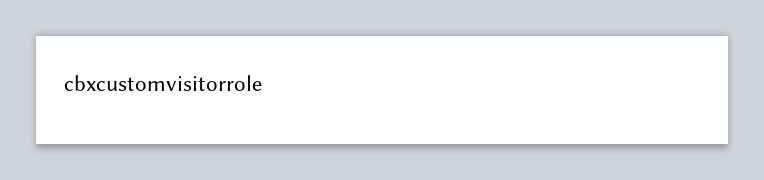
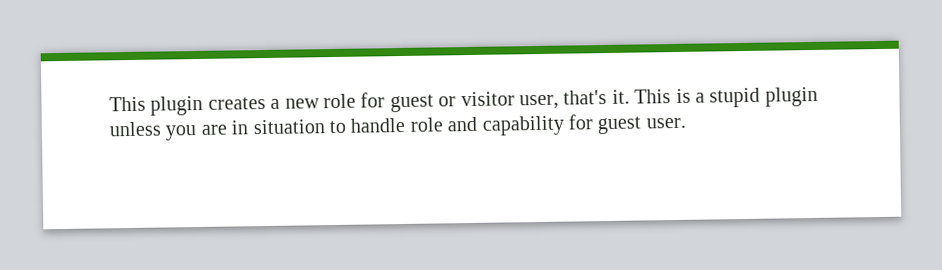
[64,75,262,91] cbxcustomvisitorrole -> [109,86,818,116] [109,114,686,141] This plugin creates a new role for guest or visitor user, that's it. This is a stupid plugin unless you are in situation to handle role and capability for guest user.

